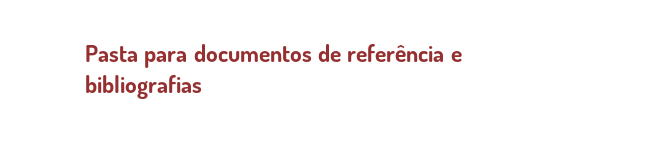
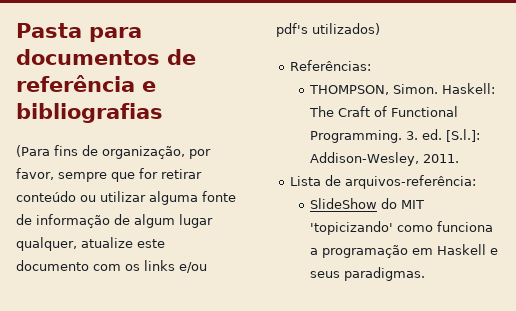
(202, 87) none -> [16,145,211,159] [16,168,202,182] [16,191,236,205] [16,214,213,228] [16,237,165,251] [16,260,207,273] [276,23,380,37] [290,60,372,71] [309,83,496,95] [309,106,459,117] [310,129,481,143] [310,152,460,166] [290,175,477,189] [310,198,425,209] [310,221,494,235] [310,244,499,258] [310,267,426,281] // (Para fins de organização, por favor, sempre que for retirar conteúdo ou utilizar alguma fonte de informação de algum lugar qualquer, atualize este documento com os links e/ou pdf's utilizados) // Referências: // THOMPSON, Simon. Haskell: The Craft of Functional Programming. 3. ed. [S.l.]: Addison-Wesley, 2011. // Lista de arquivos-referência: // SlideShow do MIT 'topicizando' como funciona a programação em Haskell e seus paradigmas.

